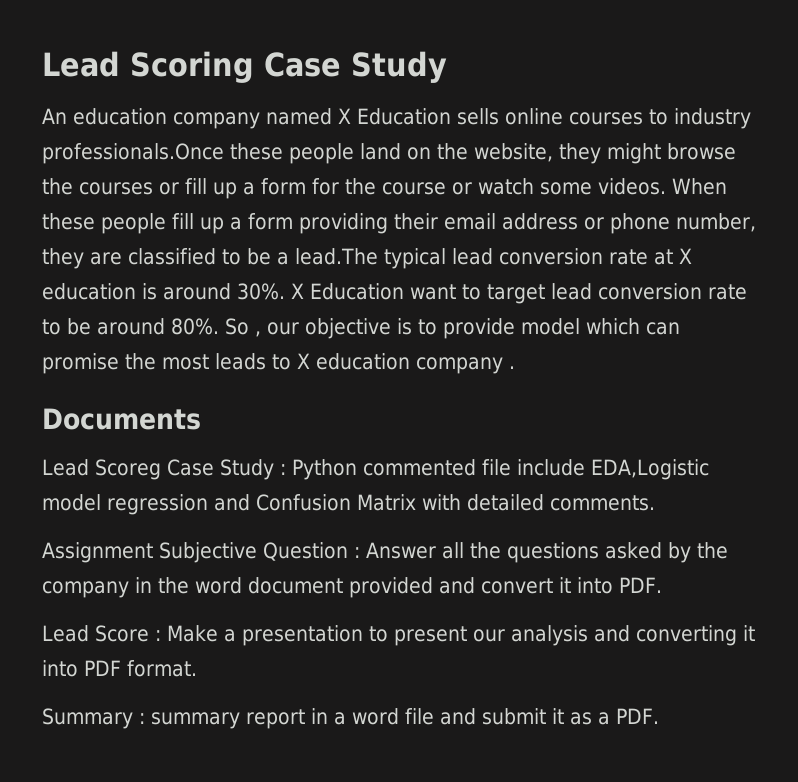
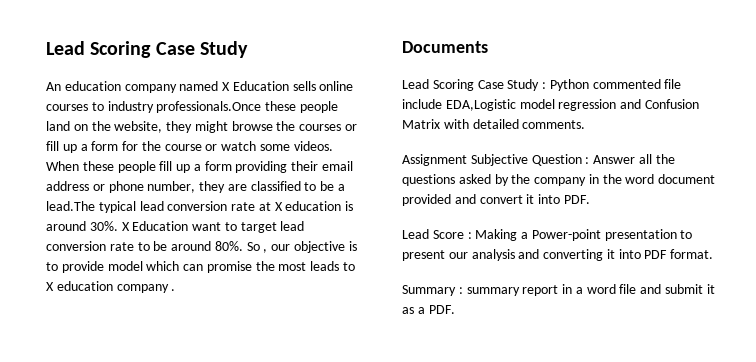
[95,459,161,480] Scoreg -> [432,79,474,91] Scoring
[167,625,236,642] Make a -> [475,229,601,241] Making a Power-point

